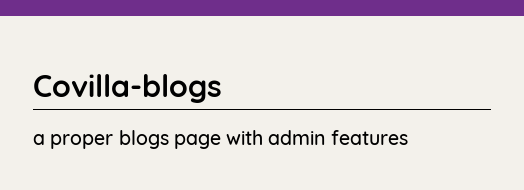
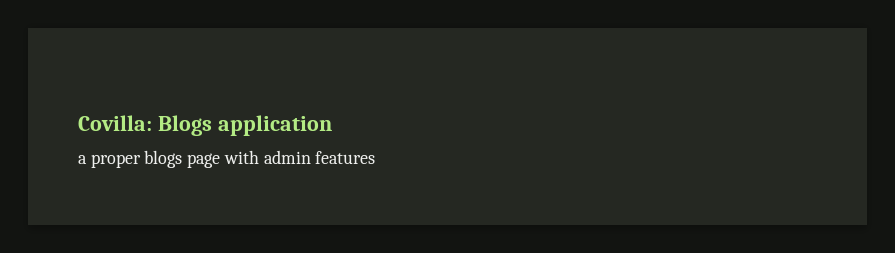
[33,74,222,103] Covilla-blogs -> [78,115,332,136] Covilla: Blogs application

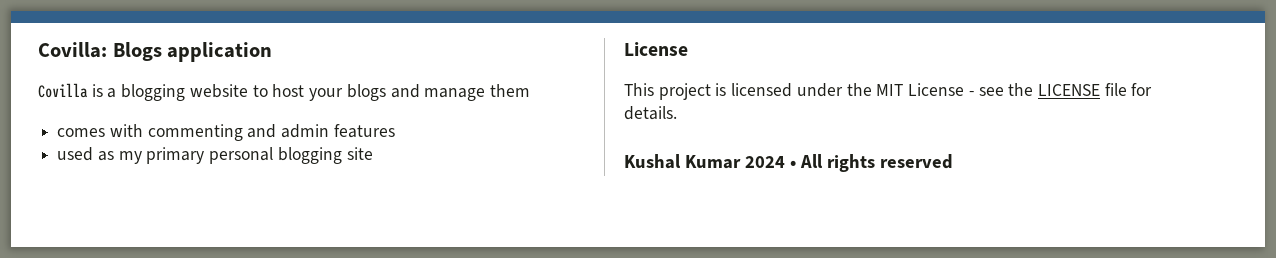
[78,150,376,168] a proper blogs page with admin features -> [38,83,530,101] [57,124,395,141] [57,147,373,164] [624,42,688,56] [624,83,1153,100] [624,106,677,120] [624,154,953,172] Covilla is a blogging website to host your blogs and manage them // comes with commenting and admin features // used as my primary personal blogging site // License // This project is licensed under the MIT License - see the LICENSE file for details. // Kushal Kumar 2024 • All rights reserved

